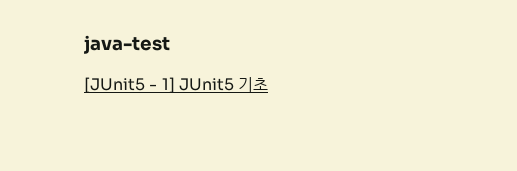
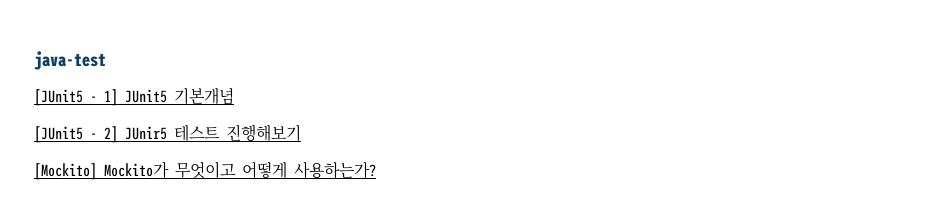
[238,77,269,92] 기초 -> [174,87,234,105] [34,124,301,143] [34,161,376,180] 기본개념 // [JUnit5 - 2] JUnir5 테스트 진행해보기 // [Mockito] Mockito가 무엇이고 어떻게 사용하는가?

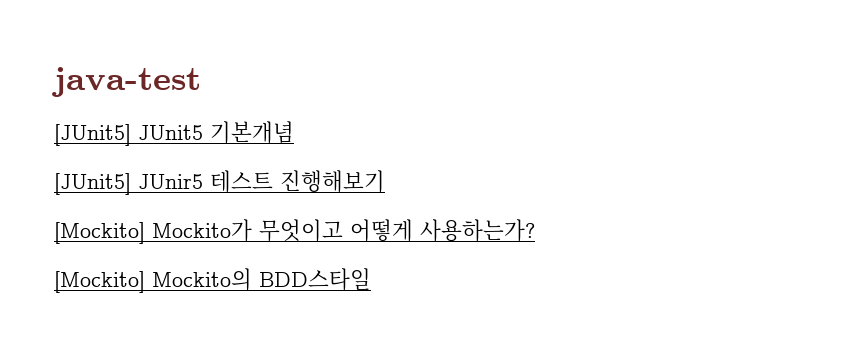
[34,89,118,106] [JUnit5 - 1] -> [54,124,131,146] [JUnit5]
[34,126,118,143] [JUnit5 - 2] -> [54,173,131,195] [JUnit5]
(376, 170) none -> [54,268,371,293] // [Mockito] Mockito의 BDD스타일

